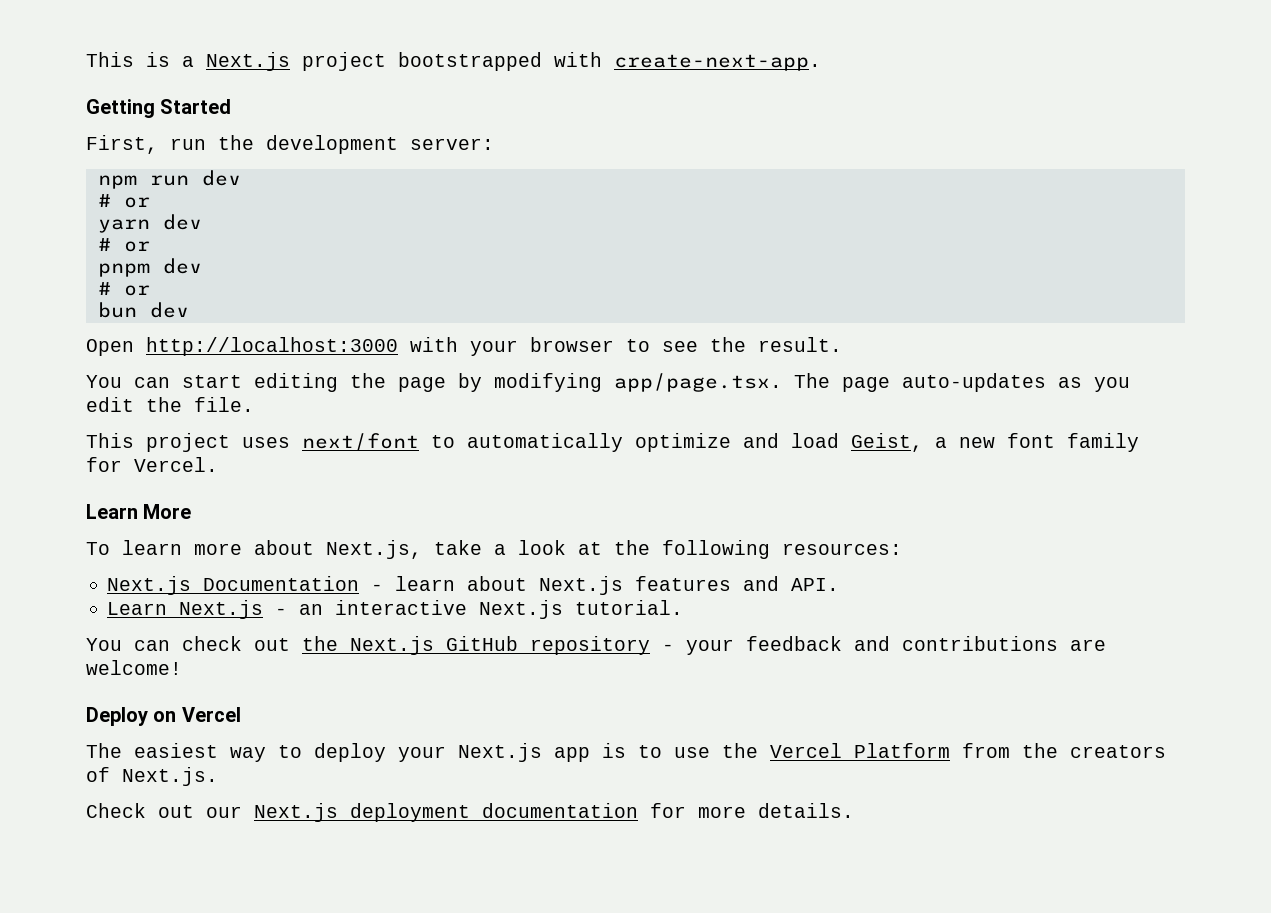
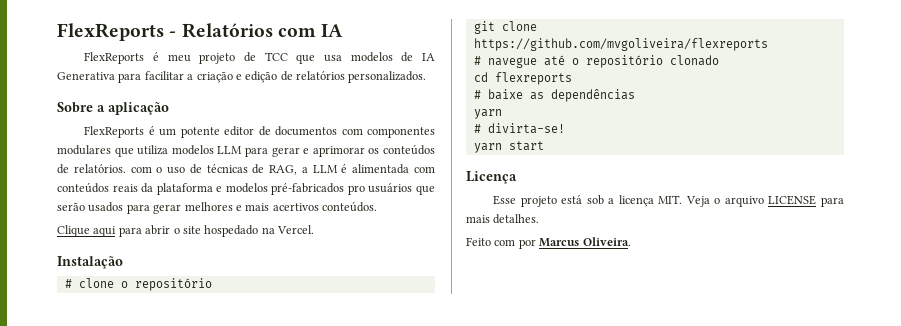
[86,52,821,71] [86,99,232,118] [86,135,494,154] [97,170,241,189] [97,194,150,208] [97,214,202,233] [97,238,150,252] [97,258,202,277] [97,282,150,296] [97,302,189,318] [86,337,842,356] [86,373,1130,392] [86,397,254,412] [86,433,1139,452] [86,457,218,472] [86,504,192,519] [86,540,902,559] [107,576,840,595] [107,600,684,619] [86,636,1106,655] [86,660,182,675] [86,707,241,726] [86,743,1166,762] [86,767,218,786] [86,803,854,822] This is a Next.js project bootstrapped with create-next-app. // Getting Started // First, run the development server: // npm run dev // # or // yarn dev // # or // pnpm dev // # or // bun dev // Open http://localhost:3000 with your browser to see the result. // You can start editing the page by modifying app/page.tsx. The page auto-updates as you edit the file. // This project uses next/font to automatically optimize and load Geist, a new font family for Vercel. // Learn More // To learn more about Next.js, take a look at the following resources: // Next.js Documentation - learn about Next.js features and API. // Learn Next.js - an interactive Next.js tutorial. // You can check out the Next.js GitHub repository - your feedback and contributions are welcome! // Deploy on Vercel // The easiest way to deploy your Next.js app is to use the Vercel Platform from the creators of Next.js. // Check out our Next.js deployment documentation for more details. -> [57,23,344,41] [84,52,435,64] [57,71,427,83] [57,102,169,115] [84,126,435,138] [57,144,435,157] [57,164,436,175] [57,182,435,195] [57,201,377,214] [57,225,314,237] [57,256,123,269] [64,278,212,291] [473,21,537,34] [473,38,768,51] [473,55,719,68] [473,72,572,85] [473,89,635,102] [473,109,502,119] [473,123,565,134] [473,141,544,153] [466,171,517,184] [493,195,844,207] [466,214,540,224] [466,237,631,249] FlexReports - Relatórios com IA // FlexReports é meu projeto de TCC que usa modelos de IA Generativa para facilitar a criação e edição de relatórios personalizados. // Sobre a aplicação // FlexReports é um potente editor de documentos com componentes modulares que utiliza modelos LLM para gerar e aprimorar os conteúdos de relatórios. com o uso de técnicas de RAG, a LLM é alimentada com conteúdos reais da plataforma e modelos pré-fabricados pro usuários que serão usados para gerar melhores e mais acertivos conteúdos. // Clique aqui para abrir o site hospedado na Vercel. // Instalação // # clone o repositório // git clone https://github.com/mvgoliveira/flexreports // # navegue até o repositório clonado // cd flexreports // # baixe as dependências // yarn // # divirta-se! // yarn start // Licença // Esse projeto está sob a licença MIT. Veja o arquivo LICENSE para mais detalhes. // Feito com por Marcus Oliveira.

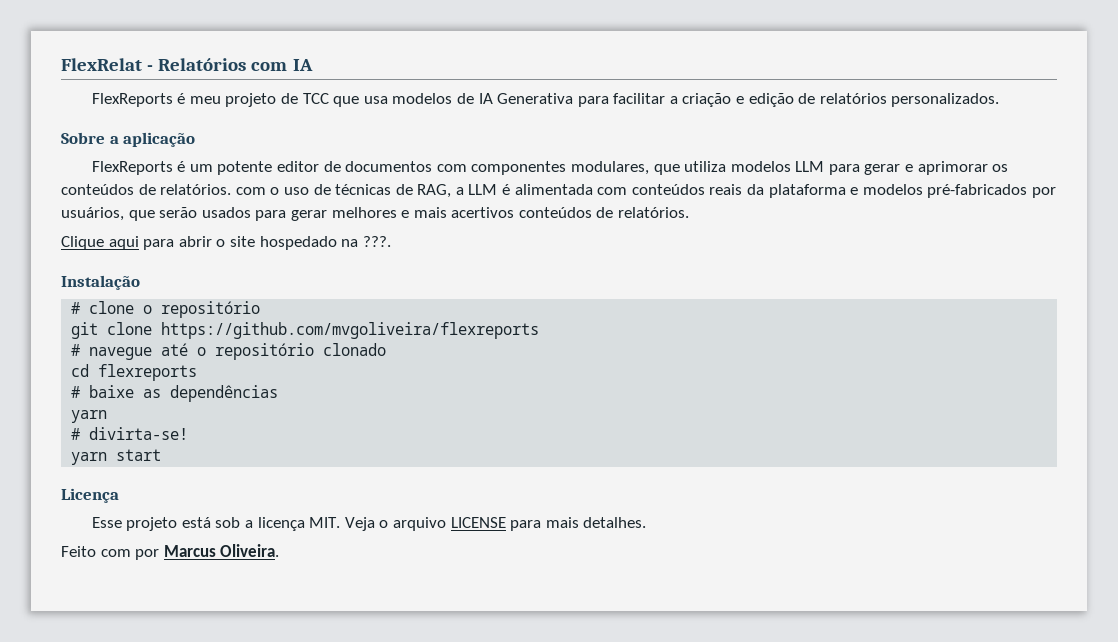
[57,23,164,41] FlexReports -> [61,58,142,71] FlexRelat
[57,145,111,155] modulares -> [570,161,649,175] modulares,
[347,183,413,195] pro usuários -> [1031,187,1056,198] [61,207,124,221] por usuários,
[322,201,377,212] conteúdos. -> [518,207,690,218] conteúdos de relatórios.
[277,225,314,234] Vercel. -> [362,236,391,247] ???.

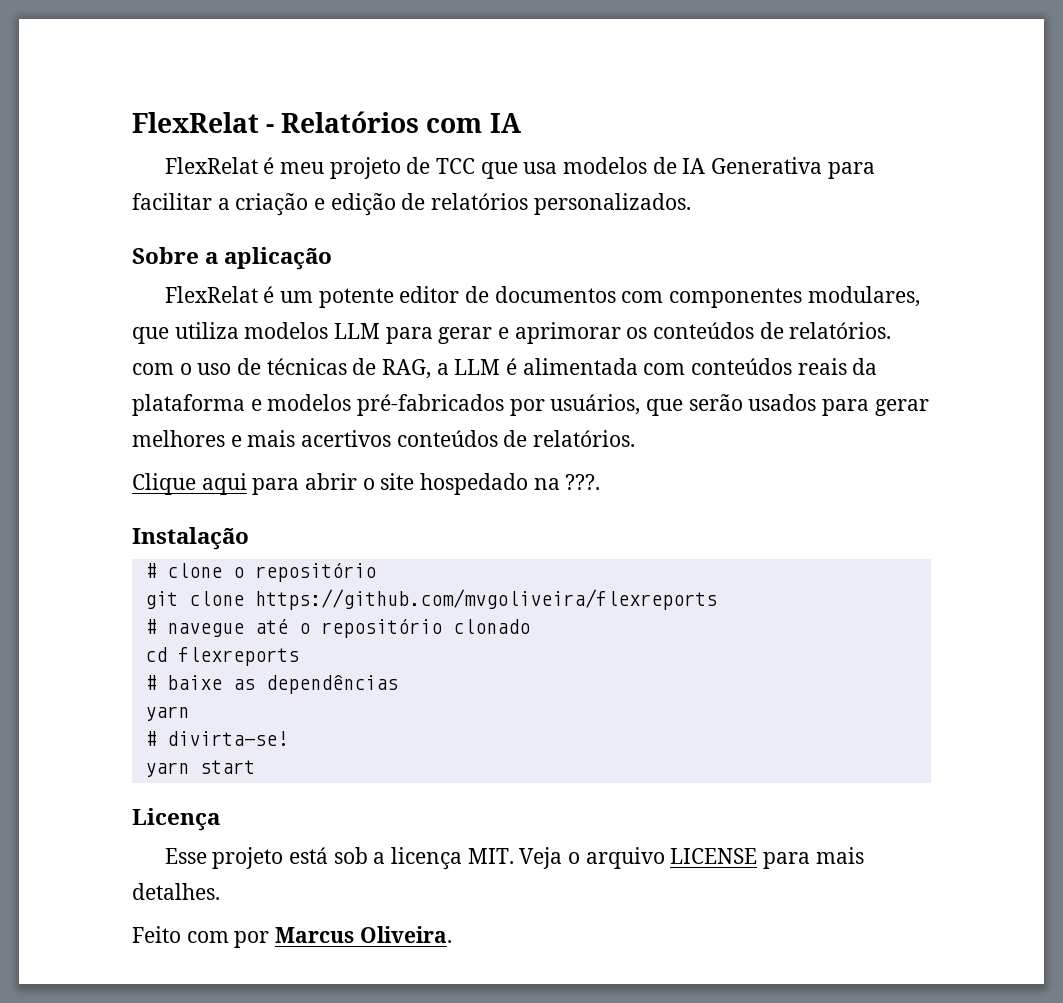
[91,93,173,107] FlexReports -> [164,157,258,174] FlexRelat
[91,161,173,175] FlexReports -> [164,286,258,303] FlexRelat

